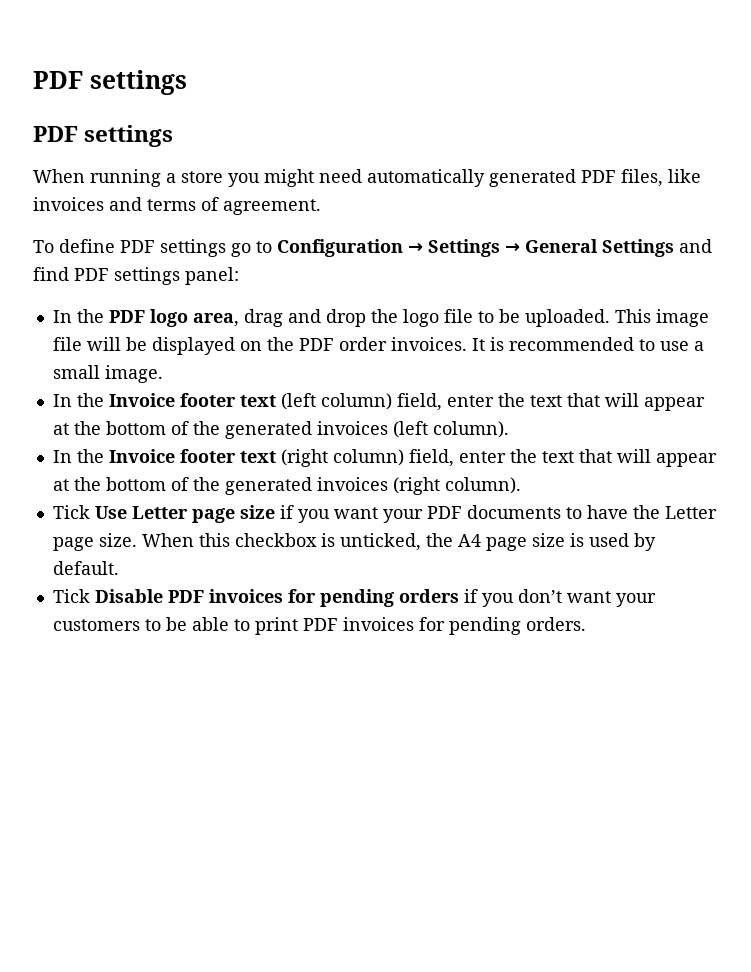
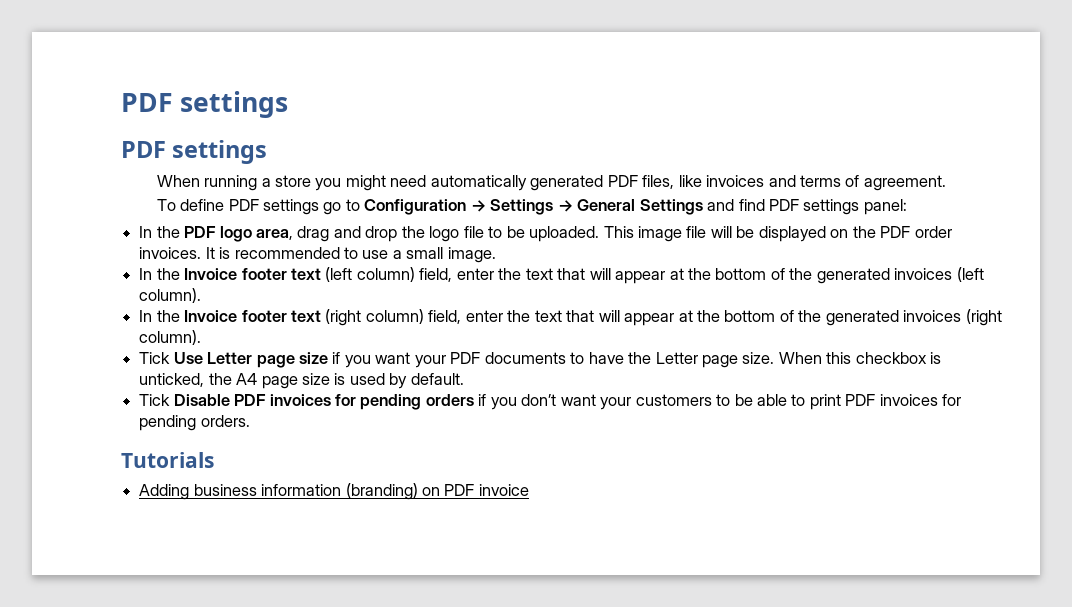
(586, 624) none -> [121,452,214,468] [139,483,529,500] // Tutorials // Adding business information (branding) on PDF invoice

